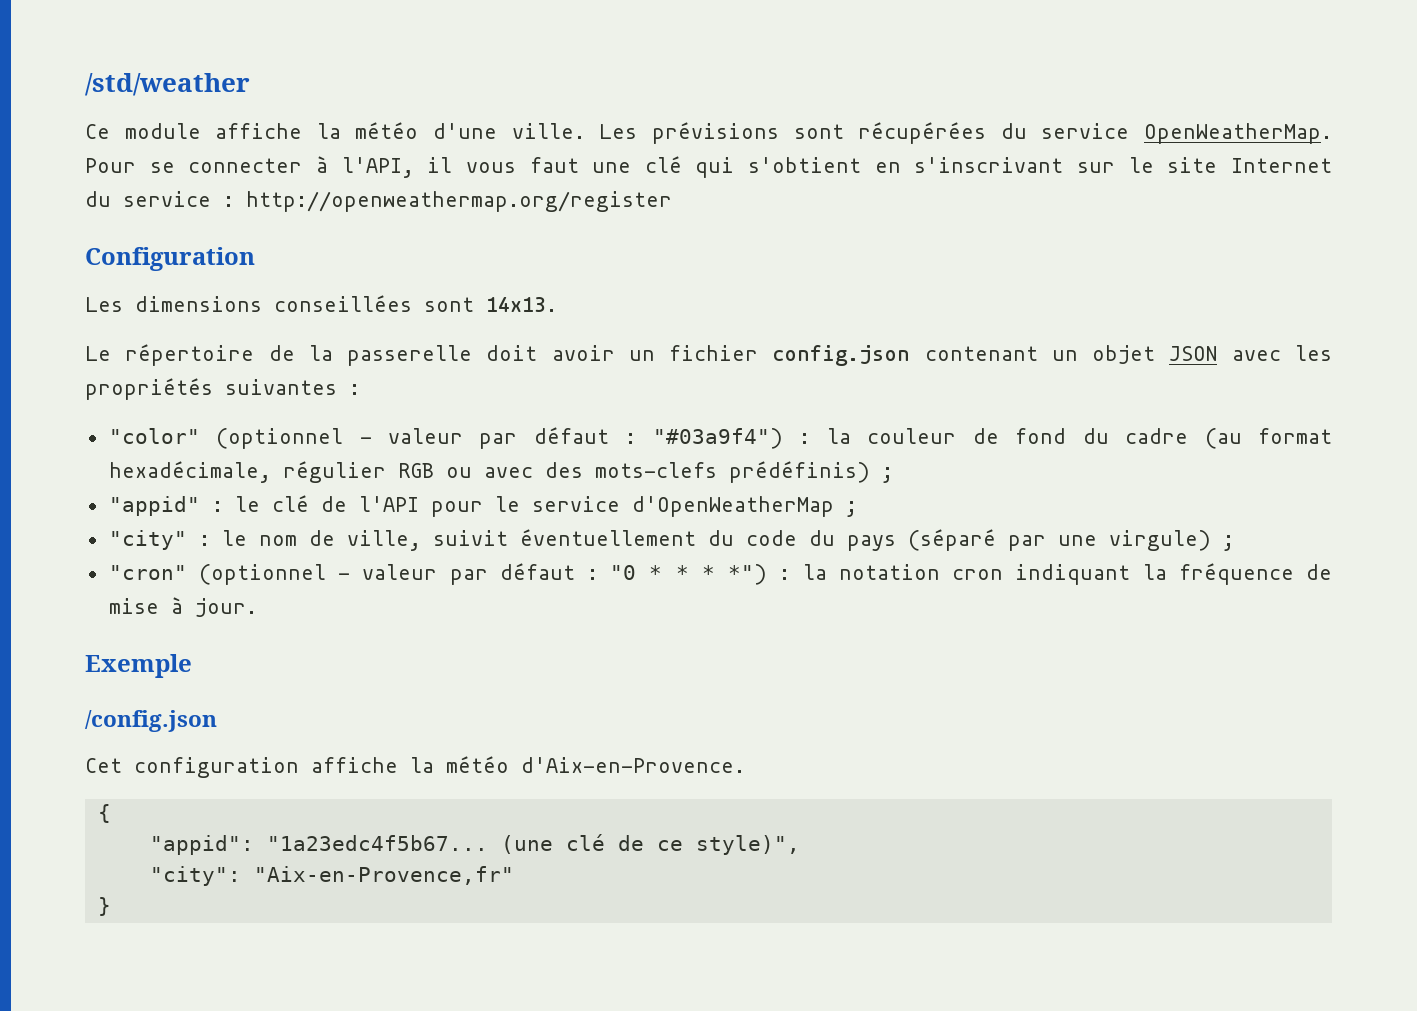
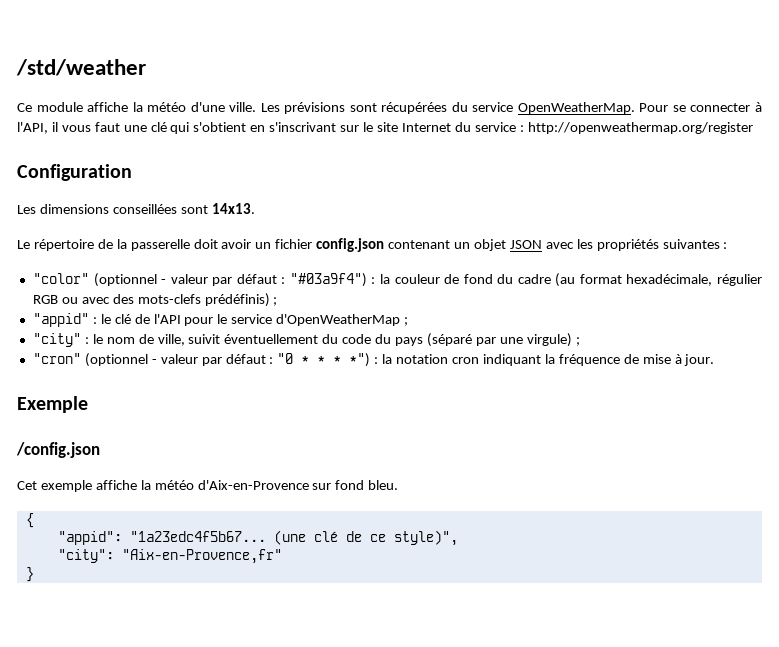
[134,756,745,778] configuration affiche la météo d'Aix-en-Provence. -> [40,480,399,492] exemple affiche la météo d'Aix-en-Provence sur fond bleu.

